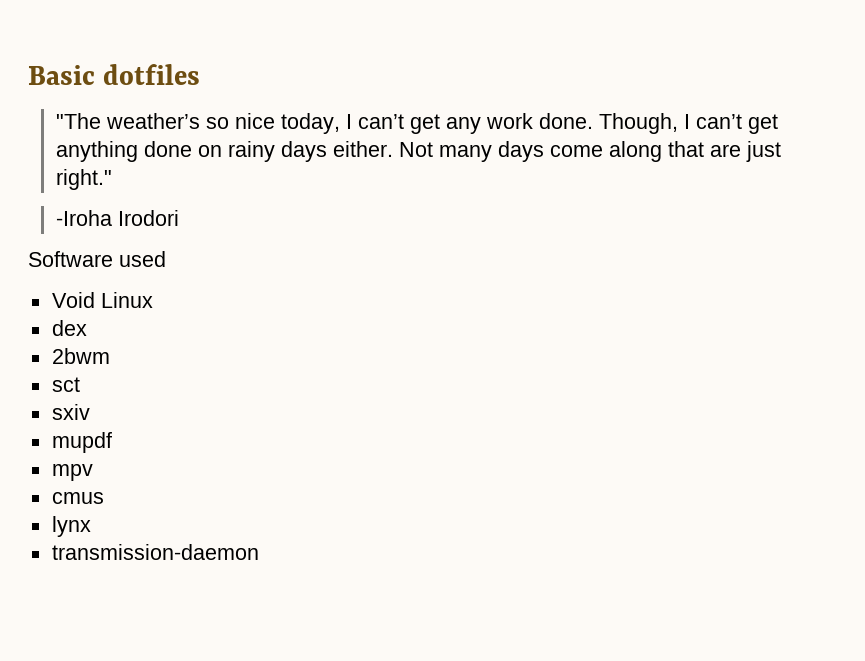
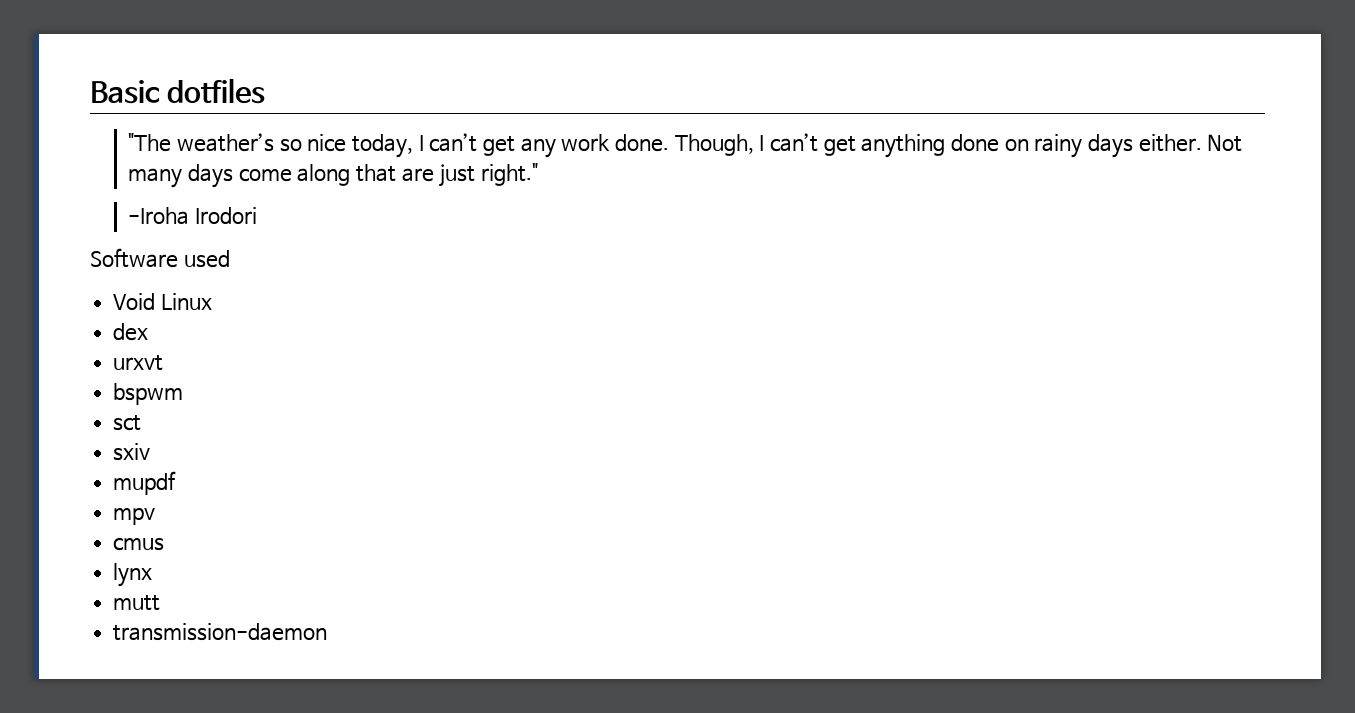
[51,348,110,364] 2bwm -> [113,355,164,371] [113,383,184,405] urxvt // bspwm
(91, 526) none -> [113,595,161,611] // mutt

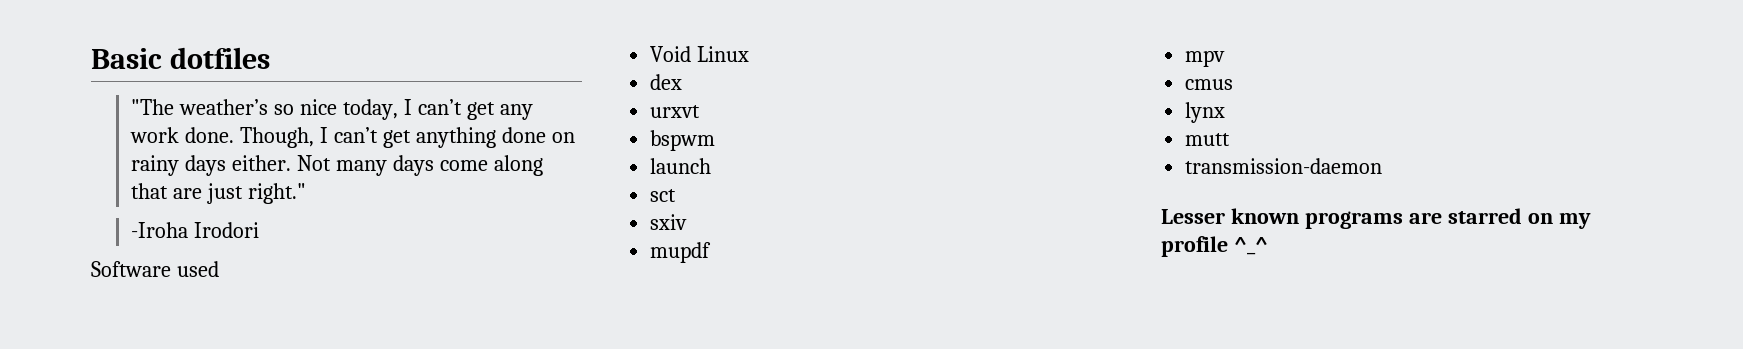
(184, 394) none -> [650,158,712,174] // launch
(328, 632) none -> [1161,208,1591,229] [1161,236,1268,257] // Lesser known programs are starred on my profile ^_^

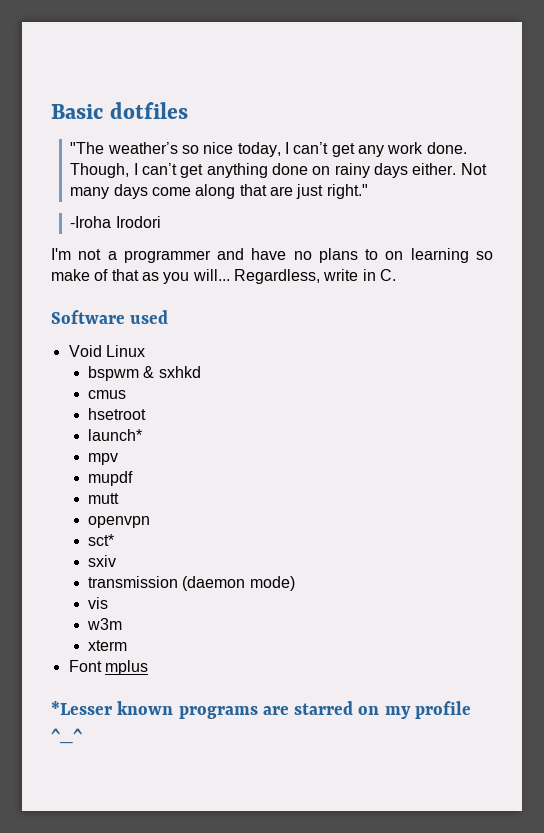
[91,261,219,277] [650,46,750,62] [650,74,683,90] [650,105,701,118] [650,130,716,151] [650,158,712,174] [650,189,677,202] [650,214,688,230] [650,242,712,263] [1185,50,1226,67] [1185,79,1234,90] [1185,102,1226,123] [1185,133,1231,146] [1185,158,1383,174] [1161,209,1225,224] Software used // Void Linux // dex // urxvt // bspwm // launch // sct // sxiv // mupdf // mpv // cmus // lynx // mutt // transmission-daemon // Lesser -> [51,248,493,263] [51,269,396,284] [51,310,169,324] [68,345,145,357] [87,366,201,381] [87,390,126,399] [87,408,146,420] [87,429,142,441] [87,453,118,465] [87,471,133,486] [87,493,119,504] [87,516,150,528] [87,534,114,546] [87,555,116,567] [87,576,295,591] [87,597,108,609] [86,618,122,630] [87,640,127,651] [68,660,148,675] [51,701,112,715] I'm not a programmer and have no plans to on learning so make of that as you will... Regardless, write in C. // Software used // Void Linux // bspwm & sxhkd // cmus // hsetroot // launch* // mpv // mupdf // mutt // openvpn // sct* // sxiv // transmission (daemon mode) // vis // w3m // xterm // Font mplus // *Lesser

